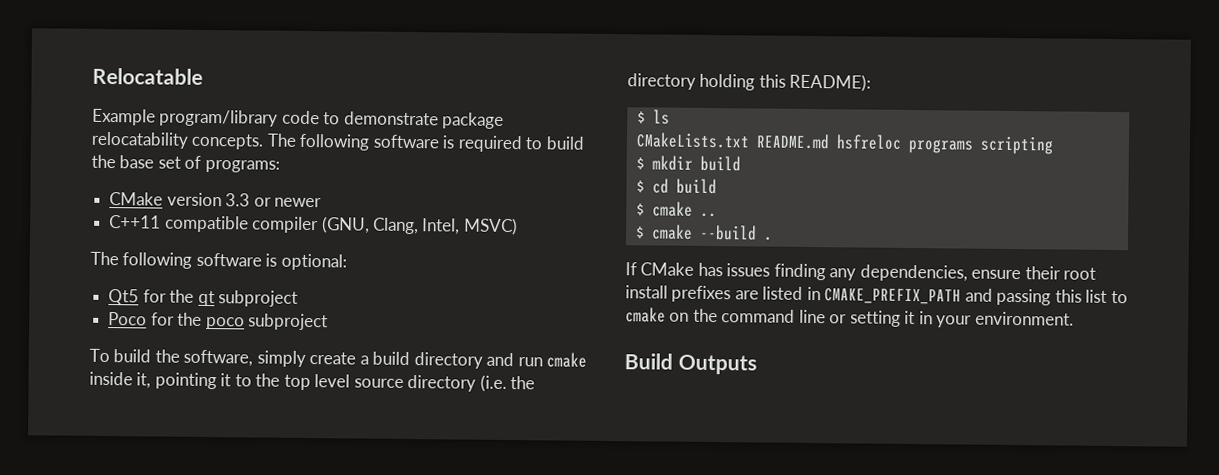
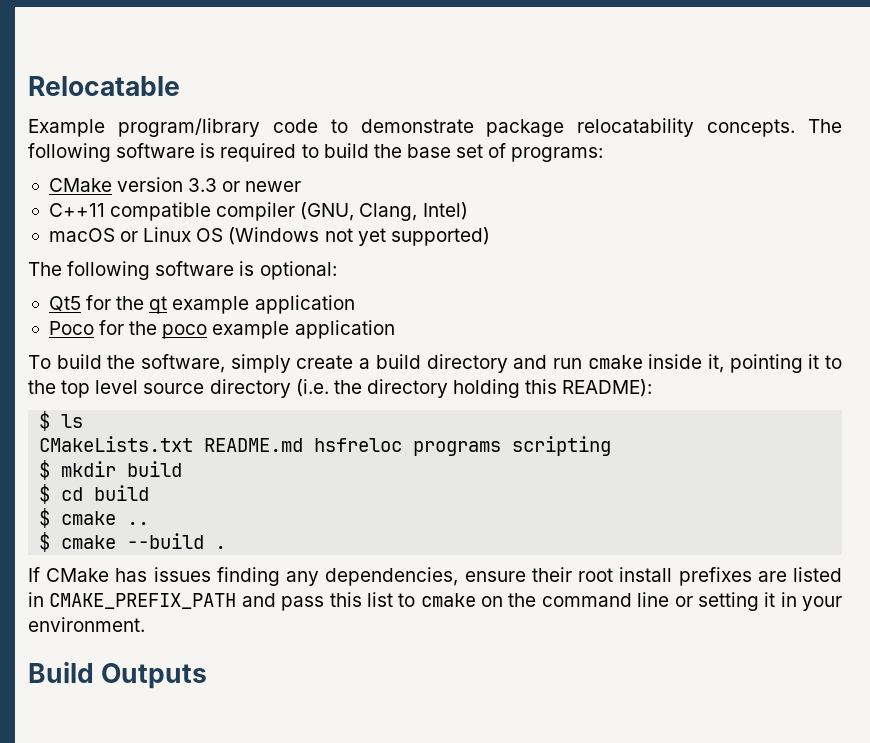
[422,217,518,236] Intel, MSVC) -> [422,202,468,220] [48,227,490,246] Intel) // macOS or Linux OS (Windows not yet supported)
[217,290,298,307] subproject -> [172,295,355,314] example application
[247,313,328,331] subproject -> [212,320,395,339] example application
[996,288,1052,306] passing -> [281,596,325,611] pass

